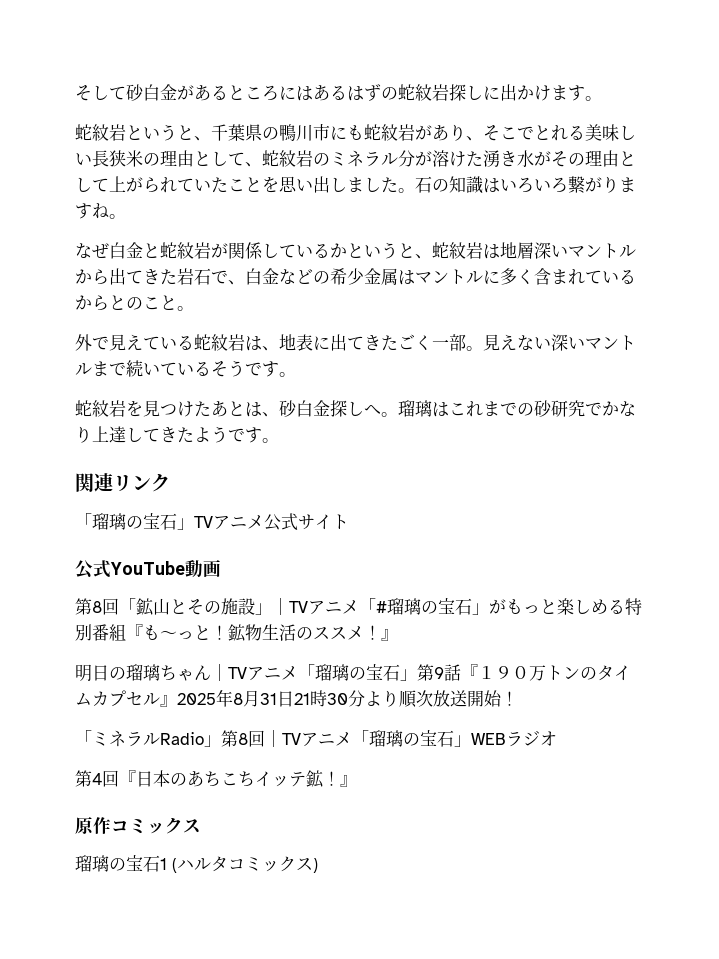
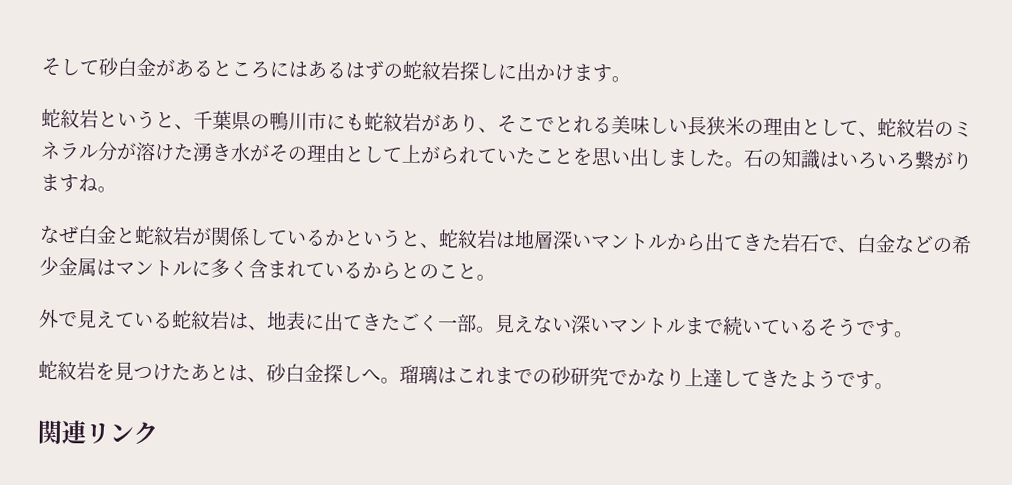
[75,513,349,531] [75,560,221,579] [75,598,642,616] [75,624,398,642] [75,664,631,682] [75,689,518,708] [75,730,557,747] [75,770,357,788] [75,817,201,834] [75,855,318,873] // 「瑠璃の宝石」TVアニメ公式サイト // 公式YouTube動画 // 第8回「鉱山とその施設」｜TVアニメ「#瑠璃の宝石」がもっと楽しめる特別番組『も～っと！鉱物生活のススメ！』 // 明日の瑠璃ちゃん｜TVアニメ「瑠璃の宝石」第9話『１９０万トンのタイムカプセル』2025年8月31日21時30分より順次放送開始！ // 「ミネラルRadio」第8回｜TVアニメ「瑠璃の宝石」WEBラジオ // 第4回『日本のあちこちイッテ鉱！』 // 原作コミックス // 瑠璃の宝石1 (ハルタコミックス) -> (158, 433) none

